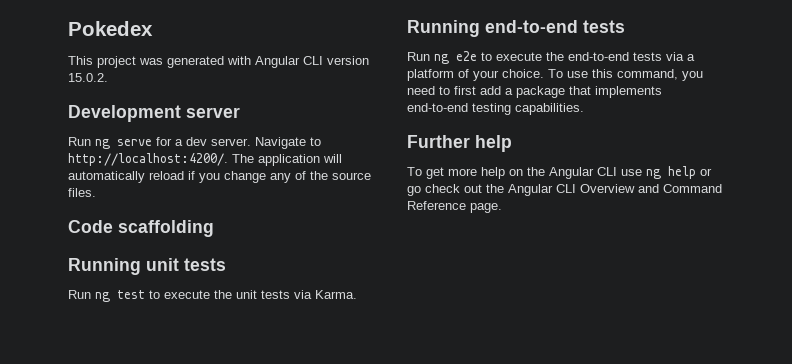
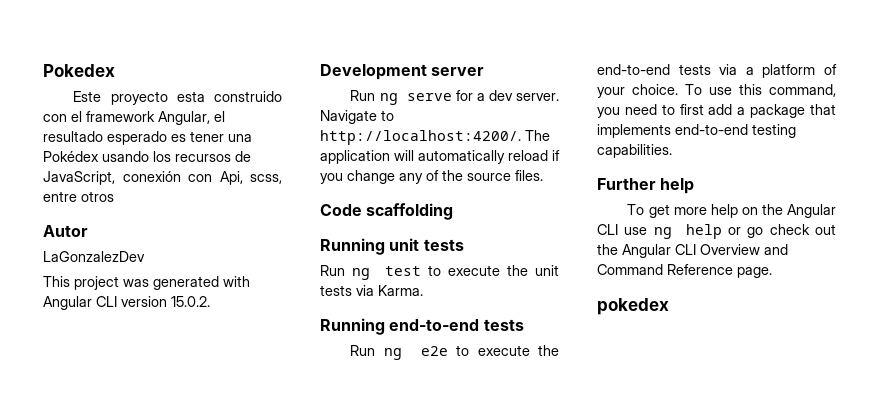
(153, 28) none -> [73,91,282,105] [43,111,225,125] [43,131,252,145] [43,151,251,162] [43,171,282,185] [43,191,114,202] [43,225,88,237] [43,251,145,262] // Este proyecto esta construido con el framework Angular, el resultado esperado es tener una Pokédex usando los recursos de JavaScript, conexión con Api, scss, entre otros // Autor // LaGonzalezDev
(502, 208) none -> [597,298,669,315] // pokedex

